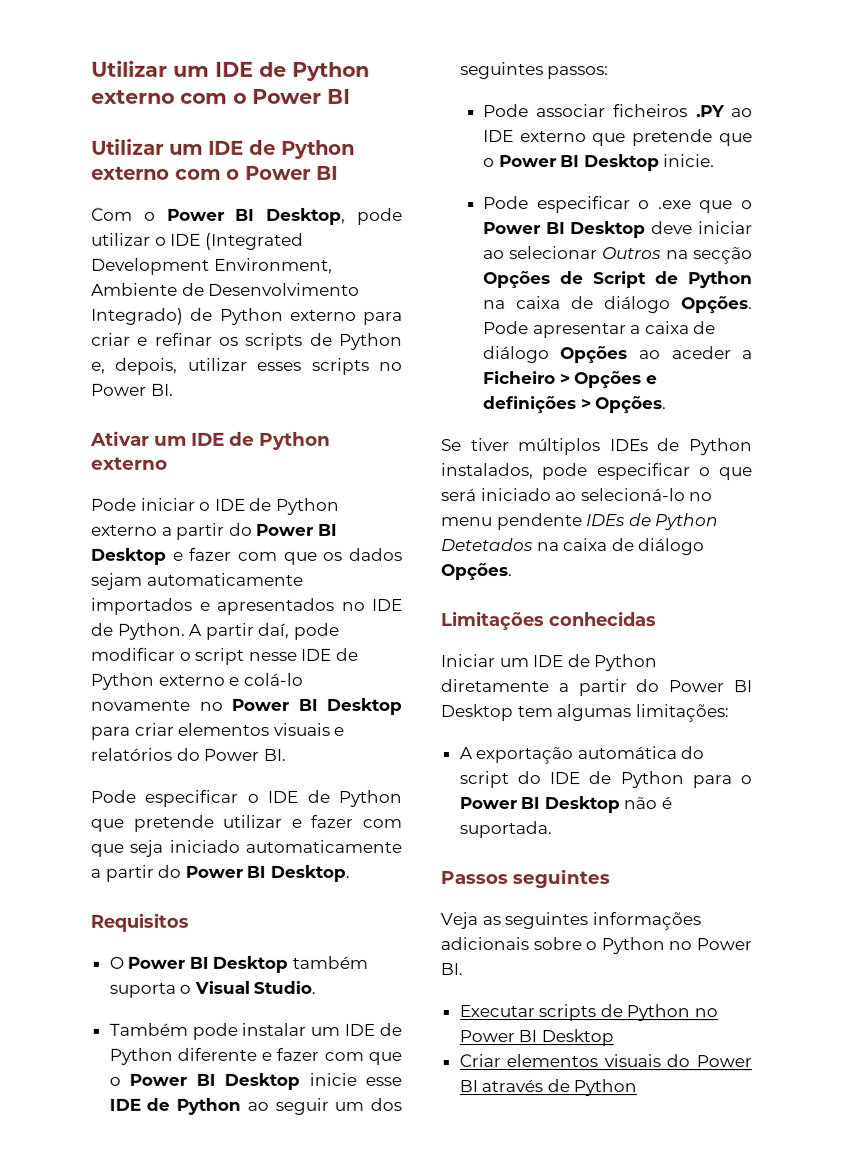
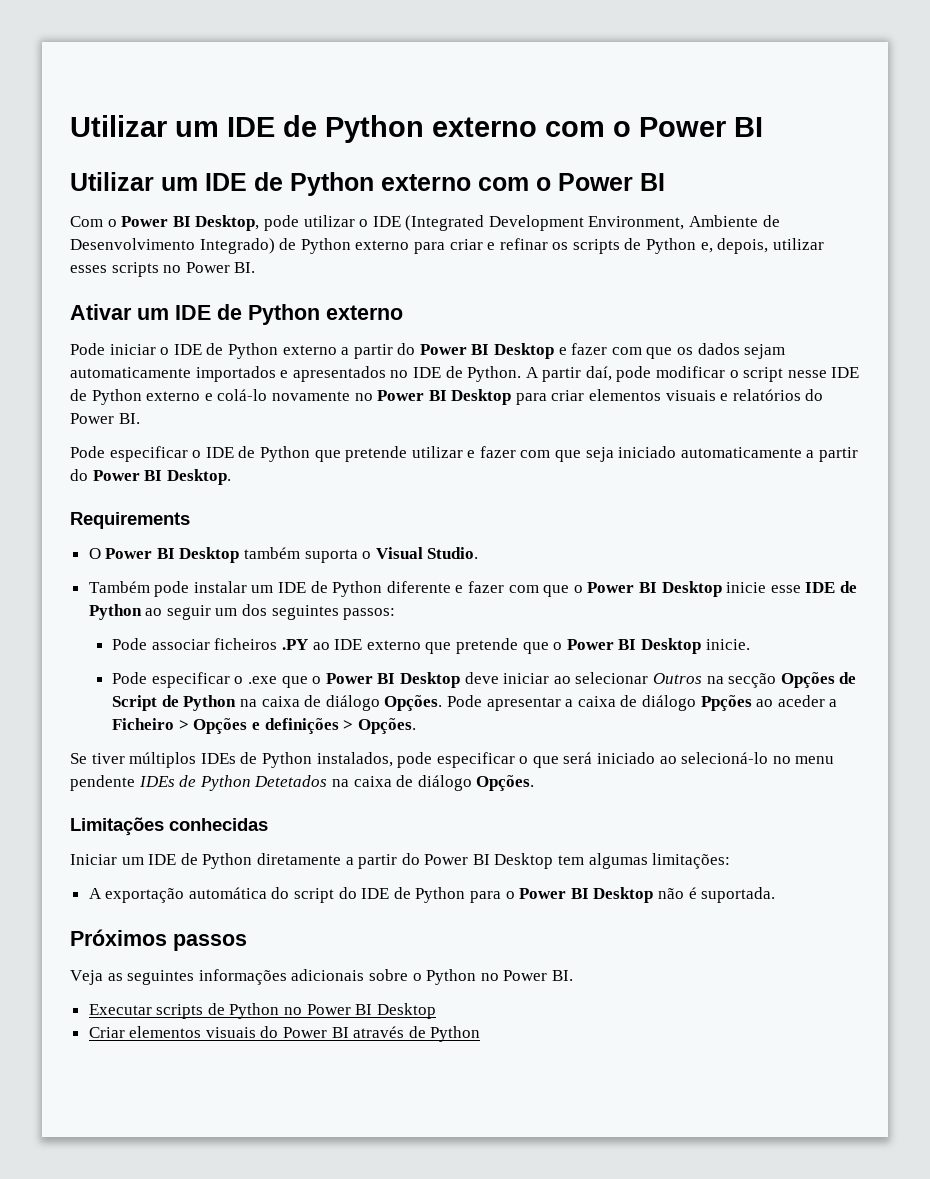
[90,912,189,932] Requisitos -> [70,512,190,529] Requirements
[560,346,629,364] Opções -> [700,695,752,711] Ppções
[440,869,610,889] Passos seguintes -> [70,929,247,951] Próximos passos

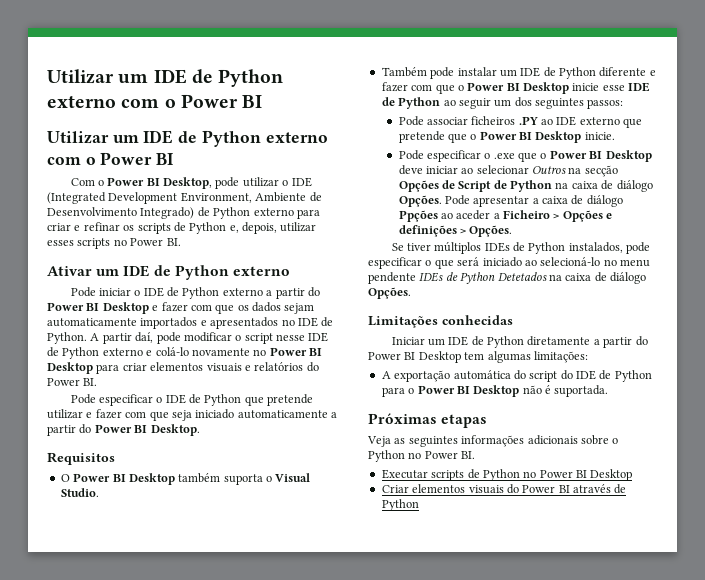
[70,512,190,529] Requirements -> [47,452,115,465] Requisitos
[70,929,247,951] Próximos passos -> [368,413,488,428] Próximas etapas

